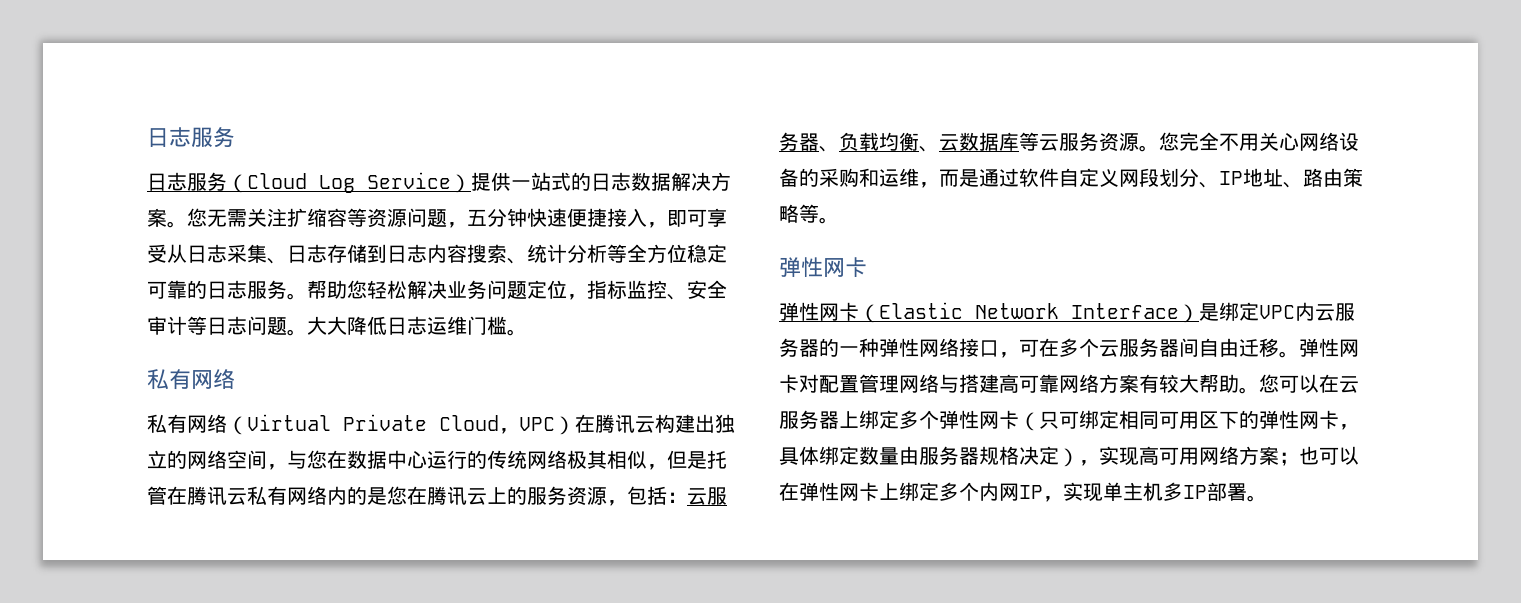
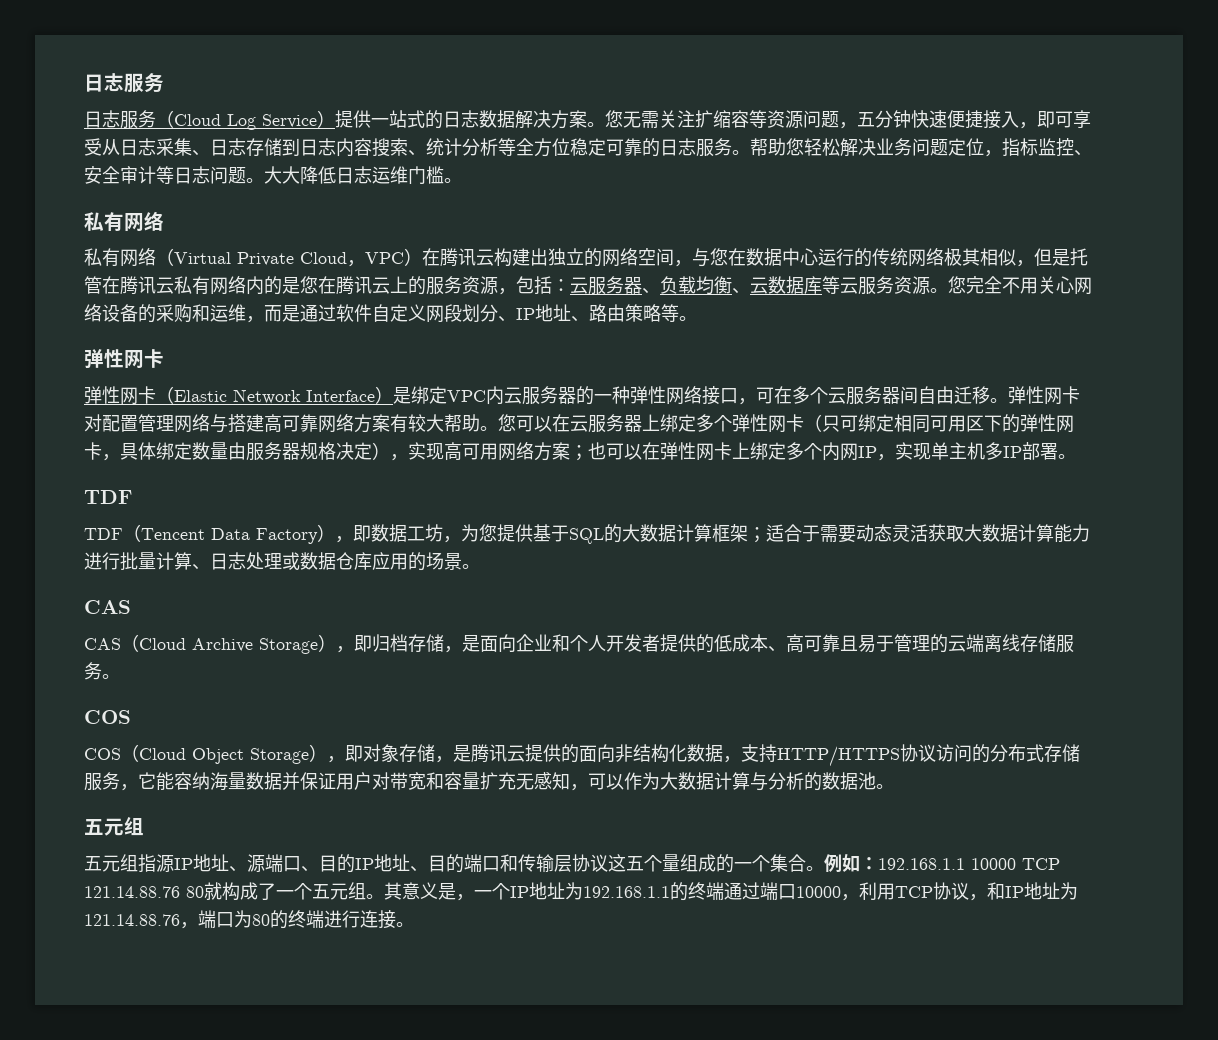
(1267, 498) none -> [84,490,132,504] [84,524,1090,544] [84,552,480,571] [84,600,131,614] [84,634,1074,654] [84,662,120,680] [84,710,131,724] [84,744,1080,767] [84,772,894,791] [84,817,144,836] [84,854,1060,873] [84,882,1078,901] [84,910,414,929] // TDF // TDF（Tencent Data Factory），即数据工坊，为您提供基于SQL的大数据计算框架；适合于需要动态灵活获取大数据计算能力进行批量计算、日志处理或数据仓库应用的场景。 // CAS // CAS（Cloud Archive Storage），即归档存储，是面向企业和个人开发者提供的低成本、高可靠且易于管理的云端离线存储服务。 // COS // COS（Cloud Object Storage），即对象存储，是腾讯云提供的面向非结构化数据，支持HTTP/HTTPS协议访问的分布式存储服务，它能容纳海量数据并保证用户对带宽和容量扩充无感知，可以作为大数据计算与分析的数据池。 // 五元组 // 五元组指源IP地址、源端口、目的IP地址、目的端口和传输层协议这五个量组成的一个集合。例如：192.168.1.1 10000 TCP 121.14.88.76 80就构成了一个五元组。其意义是，一个IP地址为192.168.1.1的终端通过端口10000，利用TCP协议，和IP地址为121.14.88.76，端口为80的终端进行连接。

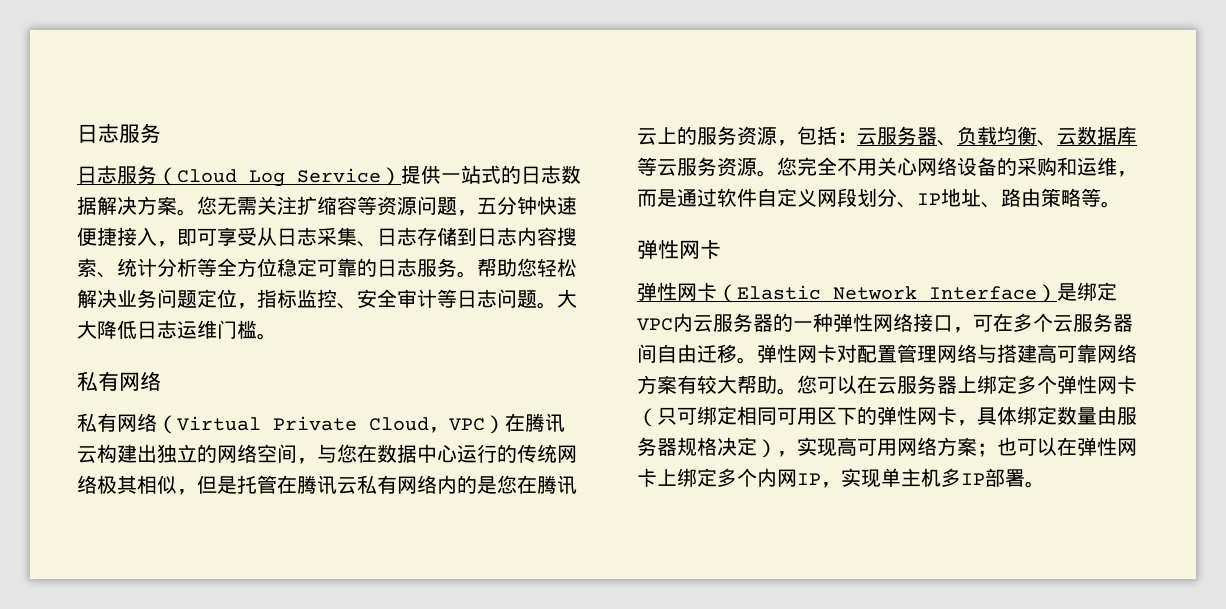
[84,490,132,504] [84,524,1090,544] [84,552,480,571] [84,600,131,614] [84,634,1074,654] [84,662,120,680] [84,710,131,724] [84,744,1080,767] [84,772,894,791] [84,817,144,836] [84,854,1060,873] [84,882,1078,901] [84,910,414,929] // TDF // TDF（Tencent Data Factory），即数据工坊，为您提供基于SQL的大数据计算框架；适合于需要动态灵活获取大数据计算能力进行批量计算、日志处理或数据仓库应用的场景。 // CAS // CAS（Cloud Archive Storage），即归档存储，是面向企业和个人开发者提供的低成本、高可靠且易于管理的云端离线存储服务。 // COS // COS（Cloud Object Storage），即对象存储，是腾讯云提供的面向非结构化数据，支持HTTP/HTTPS协议访问的分布式存储服务，它能容纳海量数据并保证用户对带宽和容量扩充无感知，可以作为大数据计算与分析的数据池。 // 五元组 // 五元组指源IP地址、源端口、目的IP地址、目的端口和传输层协议这五个量组成的一个集合。例如：192.168.1.1 10000 TCP 121.14.88.76 80就构成了一个五元组。其意义是，一个IP地址为192.168.1.1的终端通过端口10000，利用TCP协议，和IP地址为121.14.88.76，端口为80的终端进行连接。 -> (1045, 484) none

